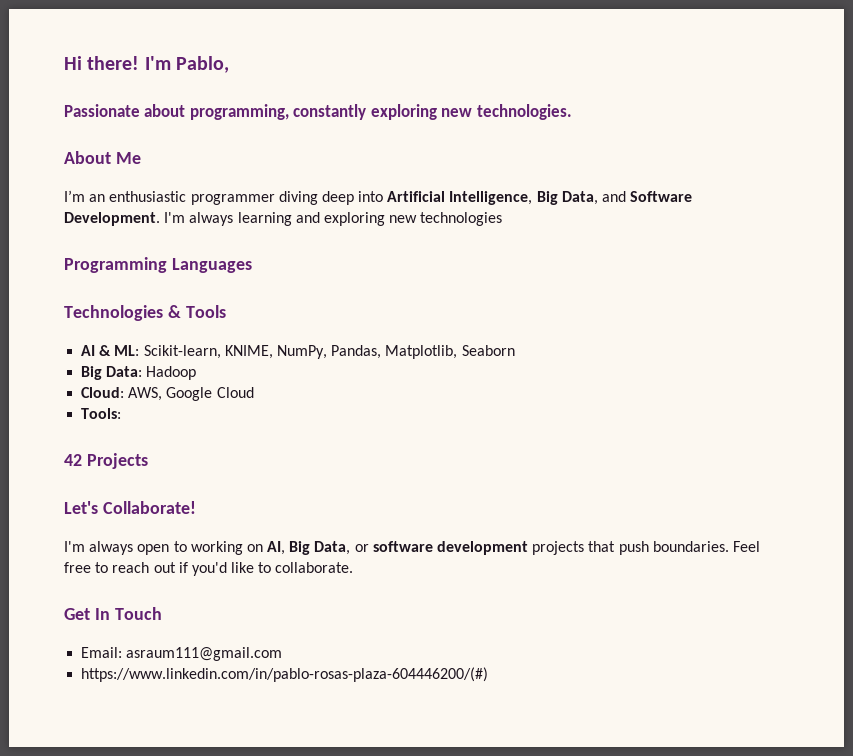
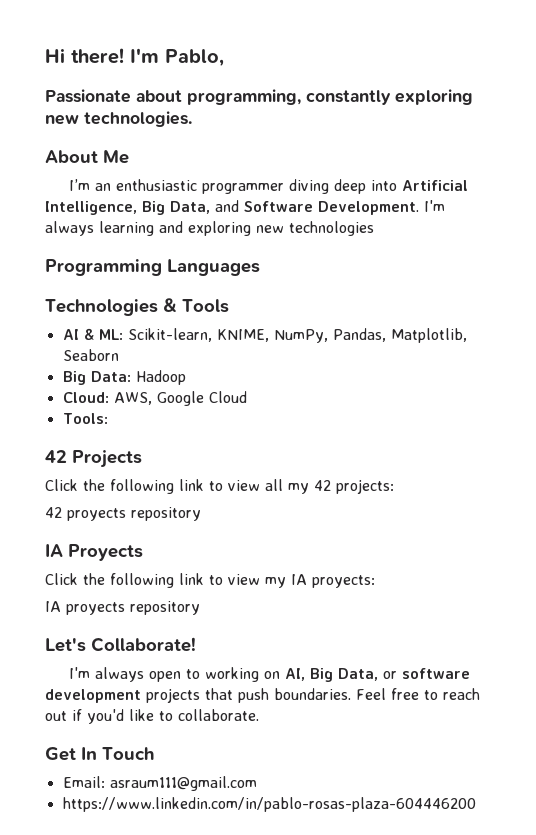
(148, 461) none -> [45,479,394,494] [45,507,201,521] [45,544,143,561] [45,573,375,588] [45,601,200,615] // Click the following link to view all my 42 projects: // 42 proyects repository // IA Proyects // Click the following link to view my IA proyects: // IA proyects repository
[81,667,489,682] https://www.linkedin.com/in/pablo-rosas-plaza-604446200/(#) -> [62,797,476,812] https://www.linkedin.com/in/pablo-rosas-plaza-604446200

